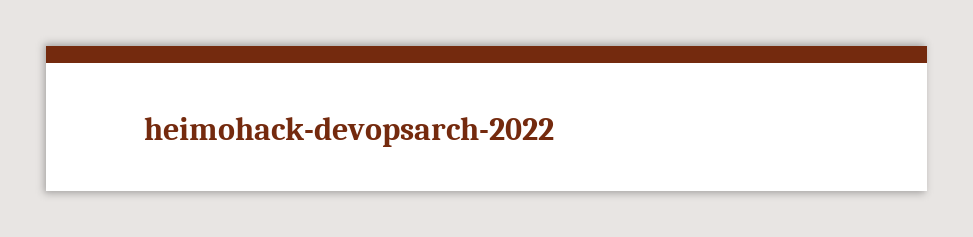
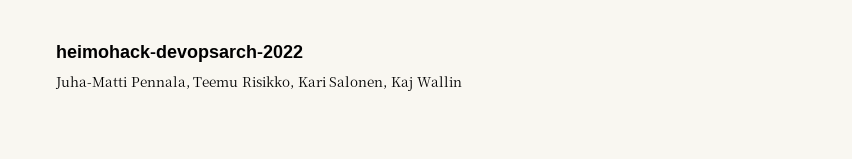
(554, 132) none -> [55,76,462,91] // Juha-Matti Pennala, Teemu Risikko, Kari Salonen, Kaj Wallin

